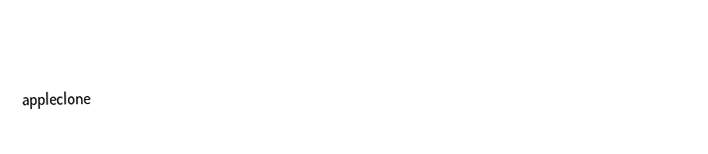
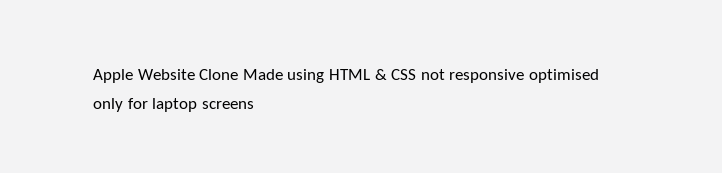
[22,91,91,110] appleclone -> [93,69,599,83] [93,98,254,112] Apple Website Clone Made using HTML & CSS not responsive optimised only for laptop screens

